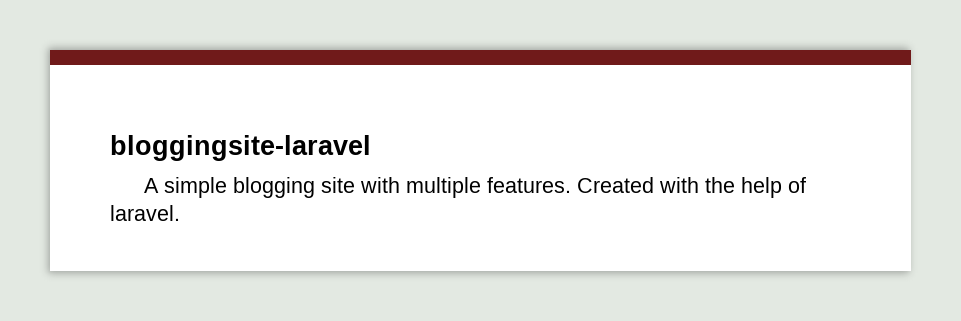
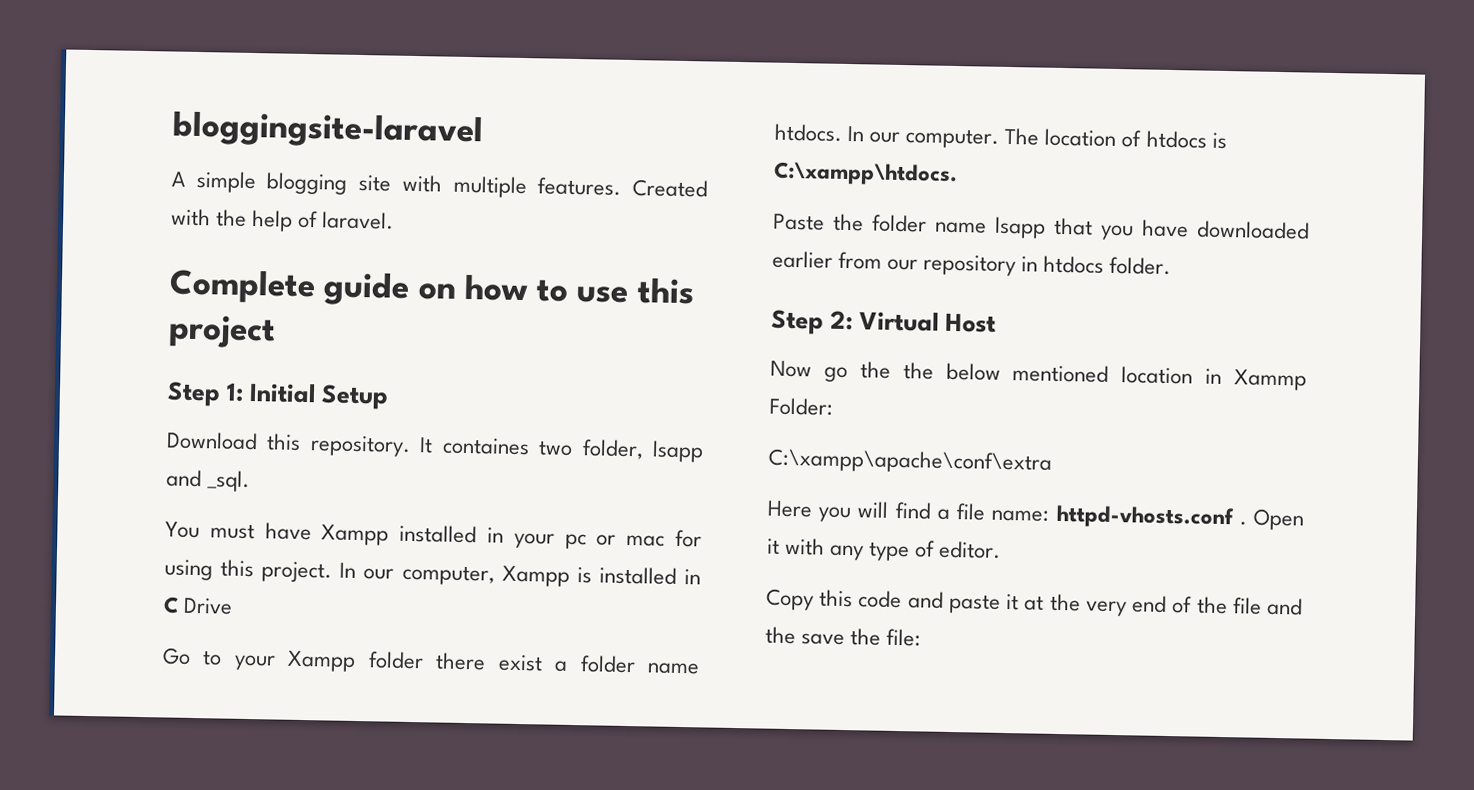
(180, 213) none -> [169,268,695,306] [168,314,276,349] [167,381,390,410] [166,431,704,463] [166,469,251,493] [165,521,703,550] [164,559,701,587] [163,596,234,615] [162,647,700,675] [774,123,1227,150] [773,161,958,187] [773,213,1310,241] [772,250,1172,277] [771,309,998,335] [770,360,1307,391] [769,397,833,416] [768,448,1052,475] [767,500,1304,531] [767,537,1002,562] [766,588,1303,617] [765,626,922,647] // Complete guide on how to use this project // Step 1: Initial Setup // Download this repository. It containes two folder, lsapp and _sql. // You must have Xampp installed in your pc or mac for using this project. In our computer, Xampp is installed in C Drive // Go to your Xampp folder there exist a folder name htdocs. In our computer. The location of htdocs is C:\xampp\htdocs. // Paste the folder name lsapp that you have downloaded earlier from our repository in htdocs folder. // Step 2: Virtual Host // Now go the the below mentioned location in Xammp Folder: // C:\xampp\apache\conf\extra // Here you will find a file name: httpd-vhosts.conf . Open it with any type of editor. // Copy this code and paste it at the very end of the file and the save the file:

